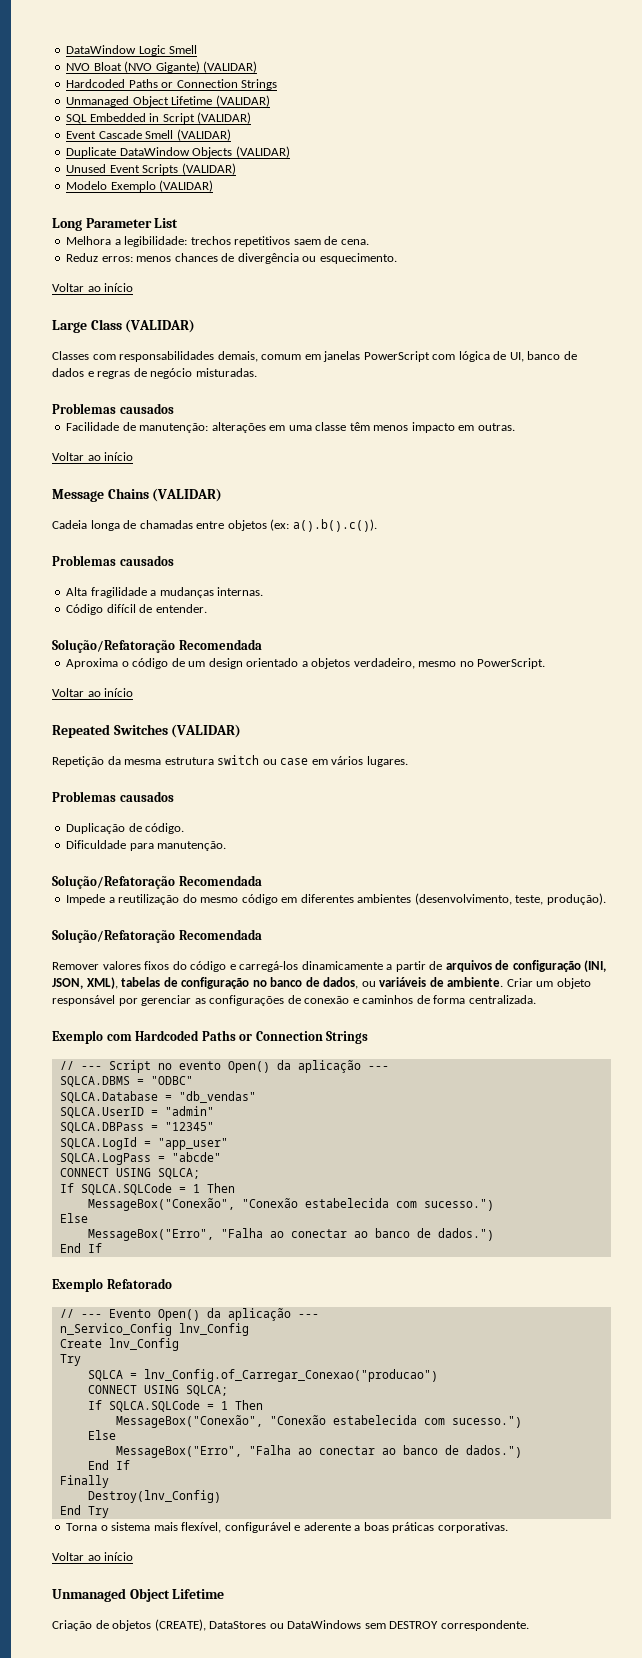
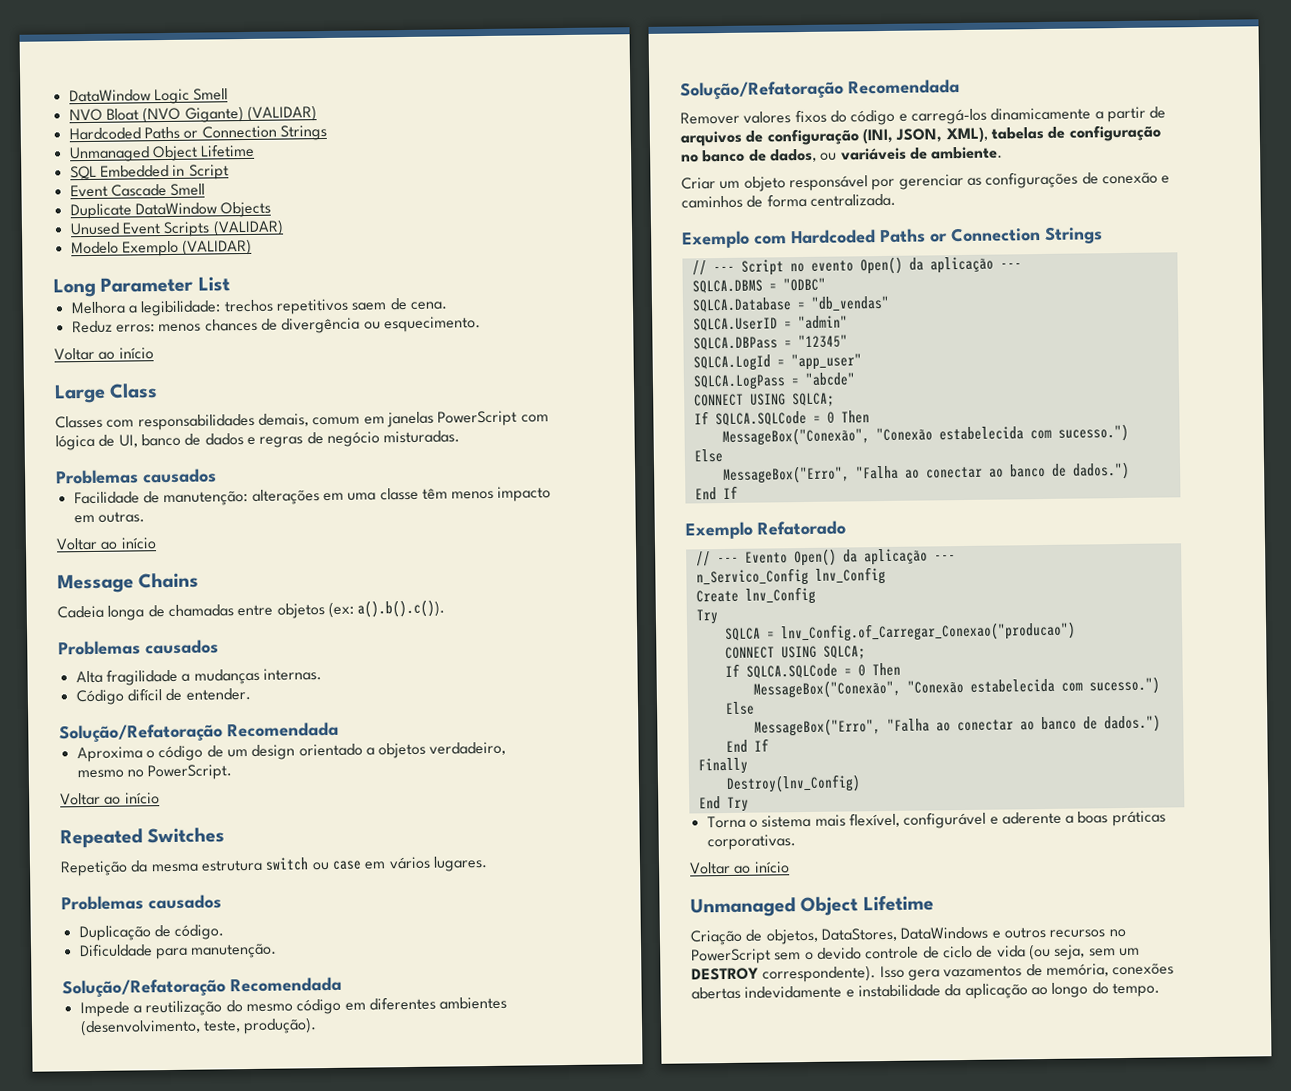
[215,95,270,107] (VALIDAR) -> (256, 150) none
[197,112,252,124] (VALIDAR) -> (229, 172) none
[176,129,231,141] (VALIDAR) -> (206, 189) none
[235,146,290,158] (VALIDAR) -> (272, 209) none
[125,319,196,333] (VALIDAR) -> (159, 391) none
[152,488,223,502] (VALIDAR) -> (200, 580) none
[171,724,242,738] (VALIDAR) -> (226, 835) none
(504, 982) none -> (1004, 153) //
[192,1184,200,1193] 1 -> [826,411,835,424] 0
[220,1401,228,1410] 1 -> [857,664,866,677] 0
[112,1619,529,1631] objetos (CREATE), DataStores ou DataWindows sem DESTROY correspondente. -> [765,926,1126,945] [691,943,1140,965] [691,963,1175,983] [691,982,1160,1000] objetos, DataStores, DataWindows e outros recursos no PowerScript sem o devido controle de ciclo de vida (ou seja, sem um DESTROY correspondente). Isso gera vazamentos de memória, conexões abertas indevidamente e instabilidade da aplicação ao longo do tempo.

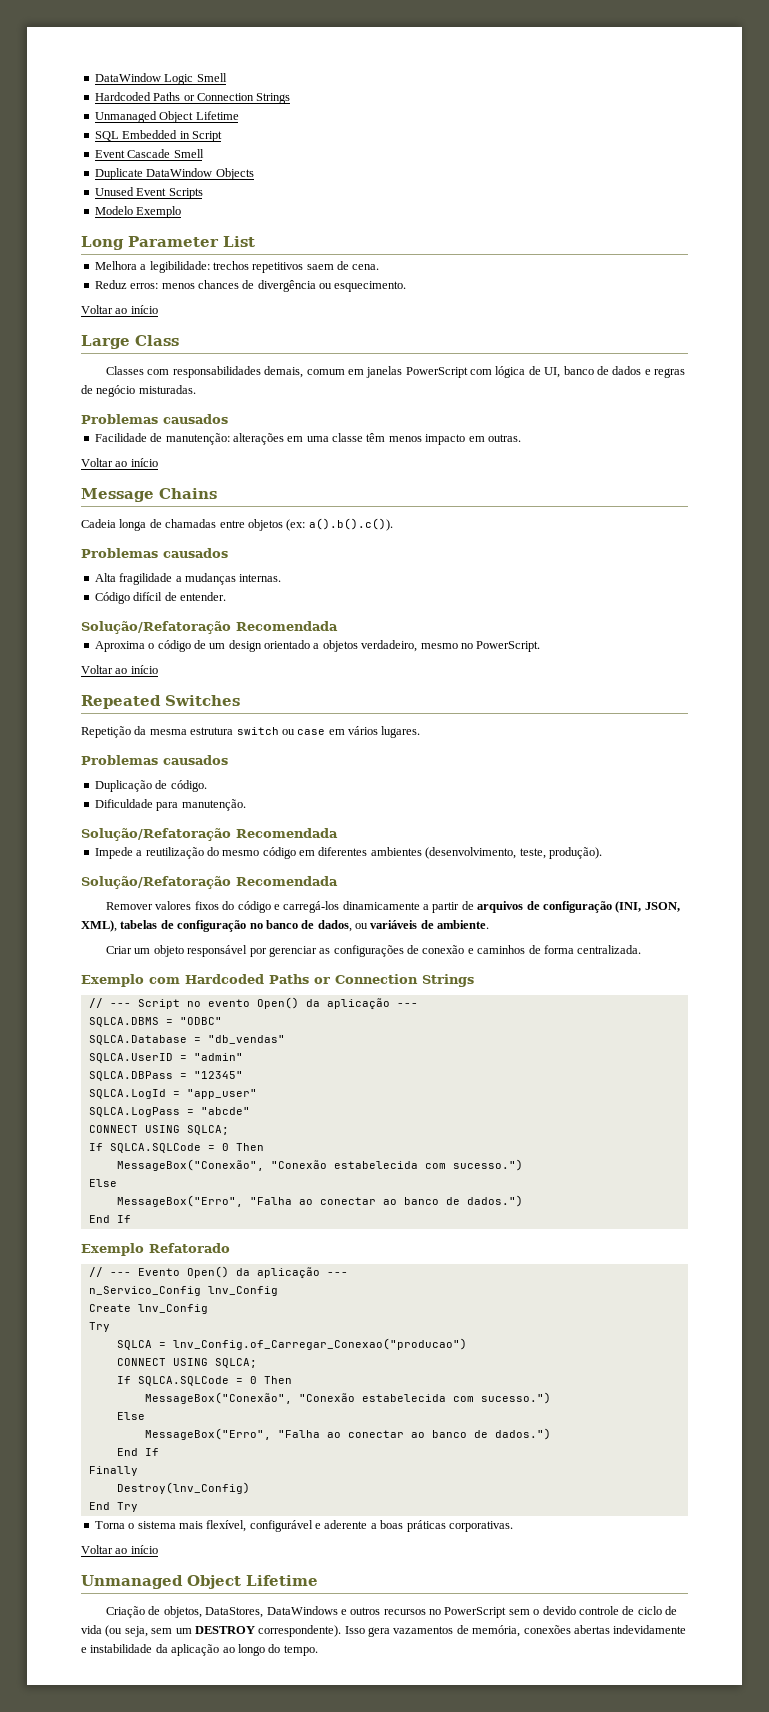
[68,105,317,124] // NVO Bloat (NVO Gigante) (VALIDAR) -> (227, 77) none
[212,219,284,237] (VALIDAR) -> (203, 193) none
[182,238,253,256] (VALIDAR) -> (182, 212) none

